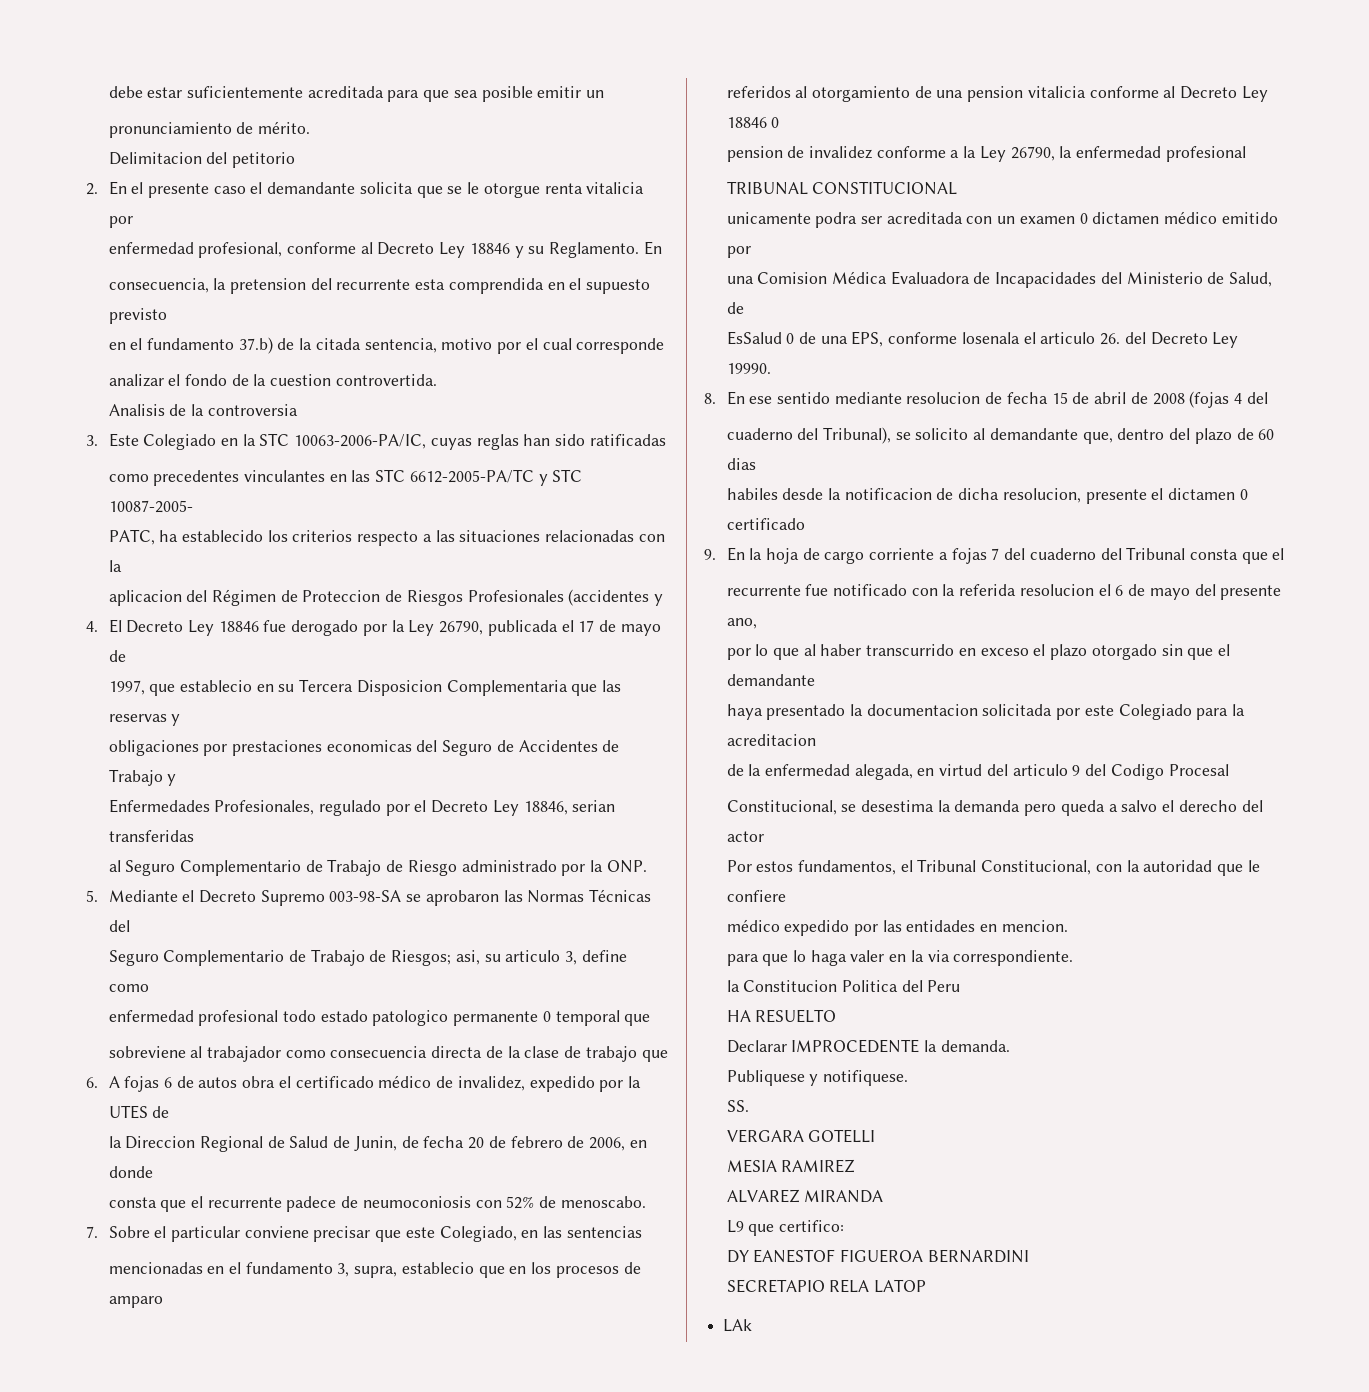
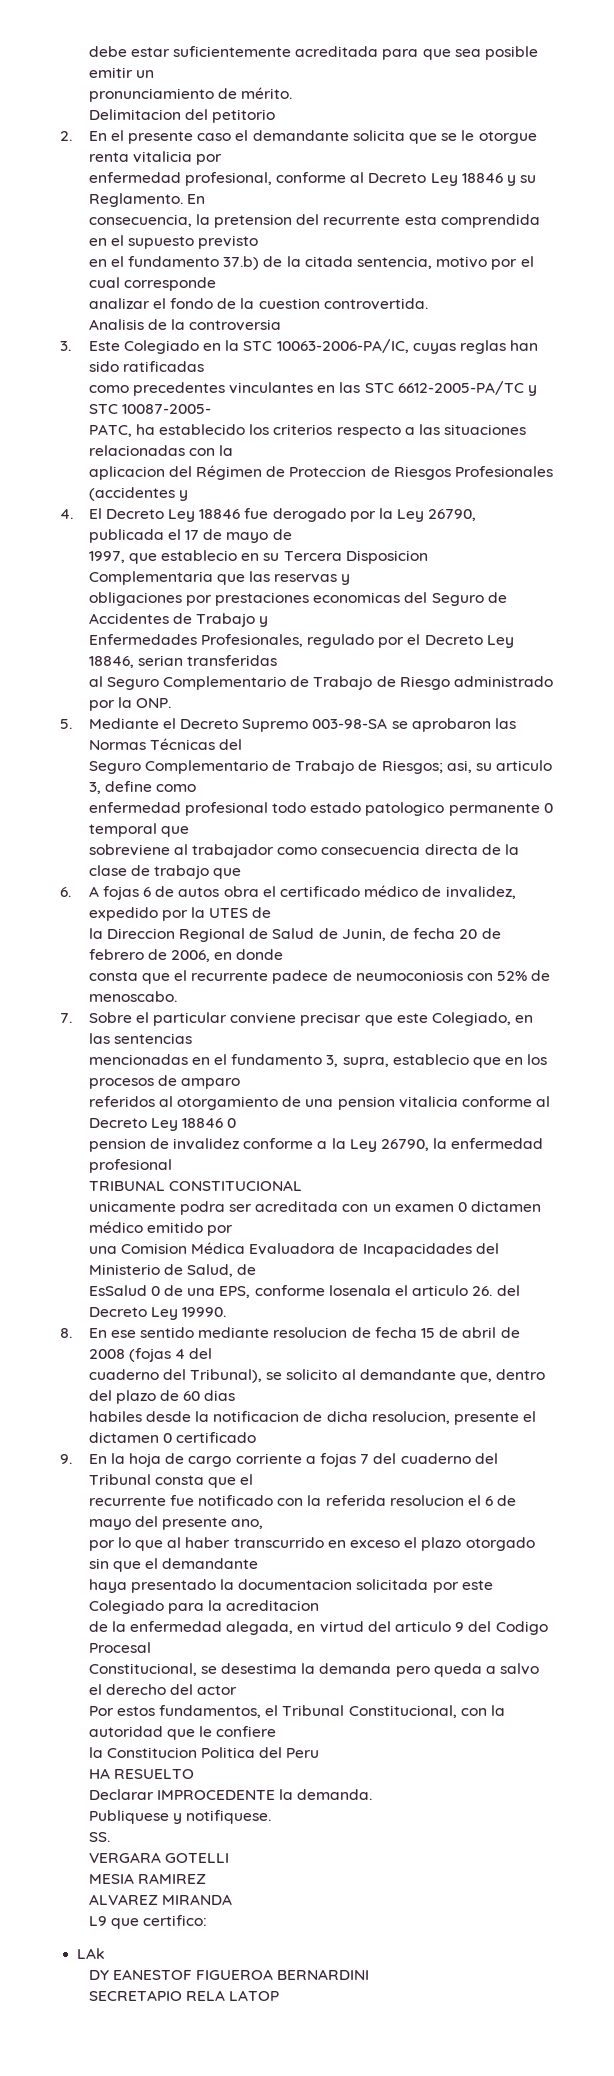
[726,919,1068,936] [726,950,1074,966] // médico expedido por las entidades en mencion. // para que lo haga valer en la via correspondiente. -> (277, 1731) none
(845, 1226) none -> [77,1948,106,1959] // LAk
[723,1319,753,1332] // LAk -> (280, 1995) none

